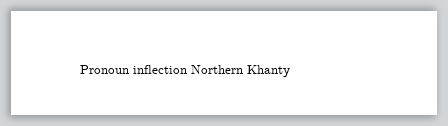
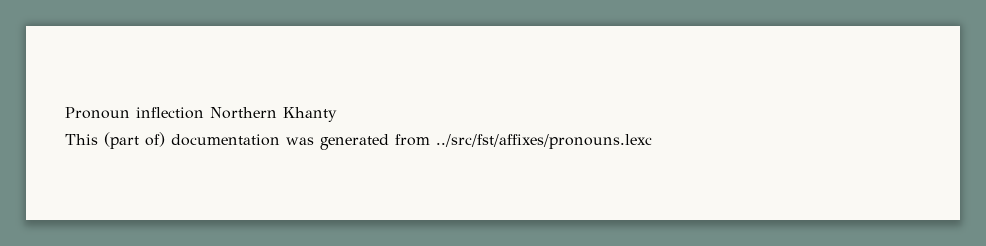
(290, 71) none -> [65,132,653,150] // This (part of) documentation was generated from ../src/fst/affixes/pronouns.lexc

